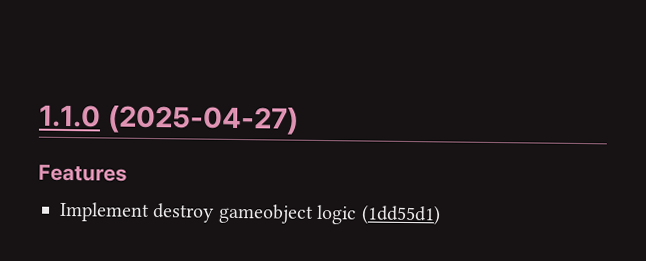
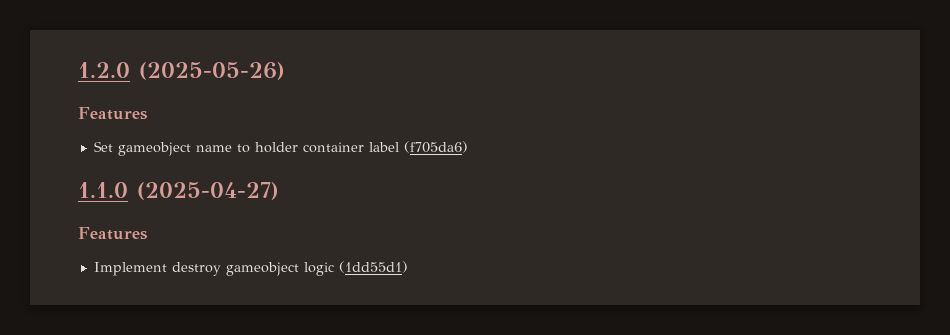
(39, 116) none -> [78,62,285,80] [78,107,147,120] [93,141,468,156] 1.2.0 (2025-05-26) // Features // Set gameobject name to holder container label (f705da6) //

